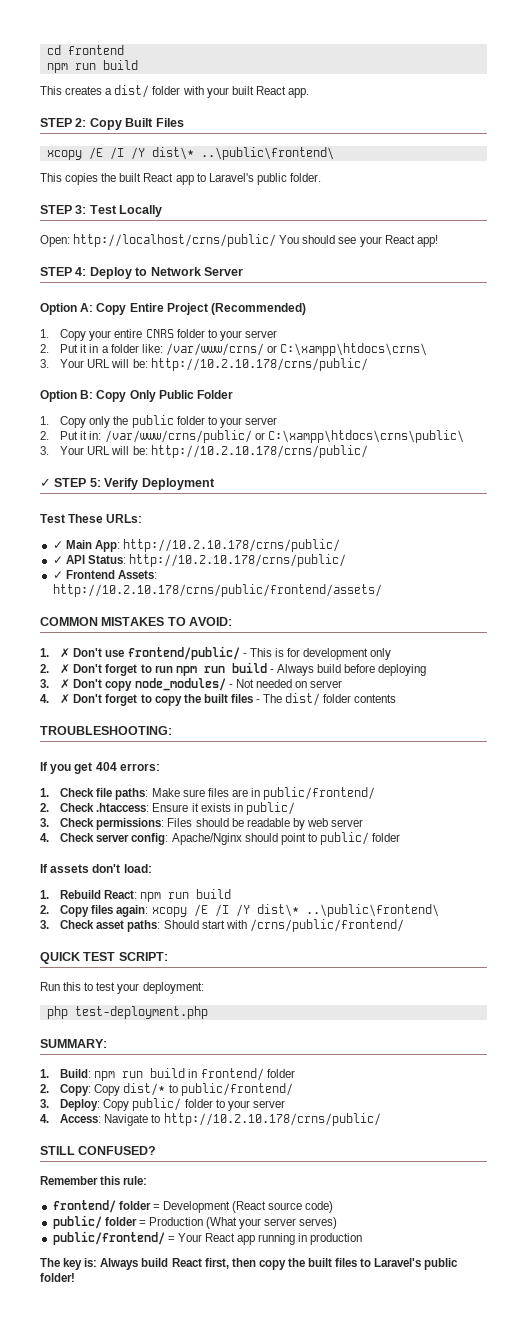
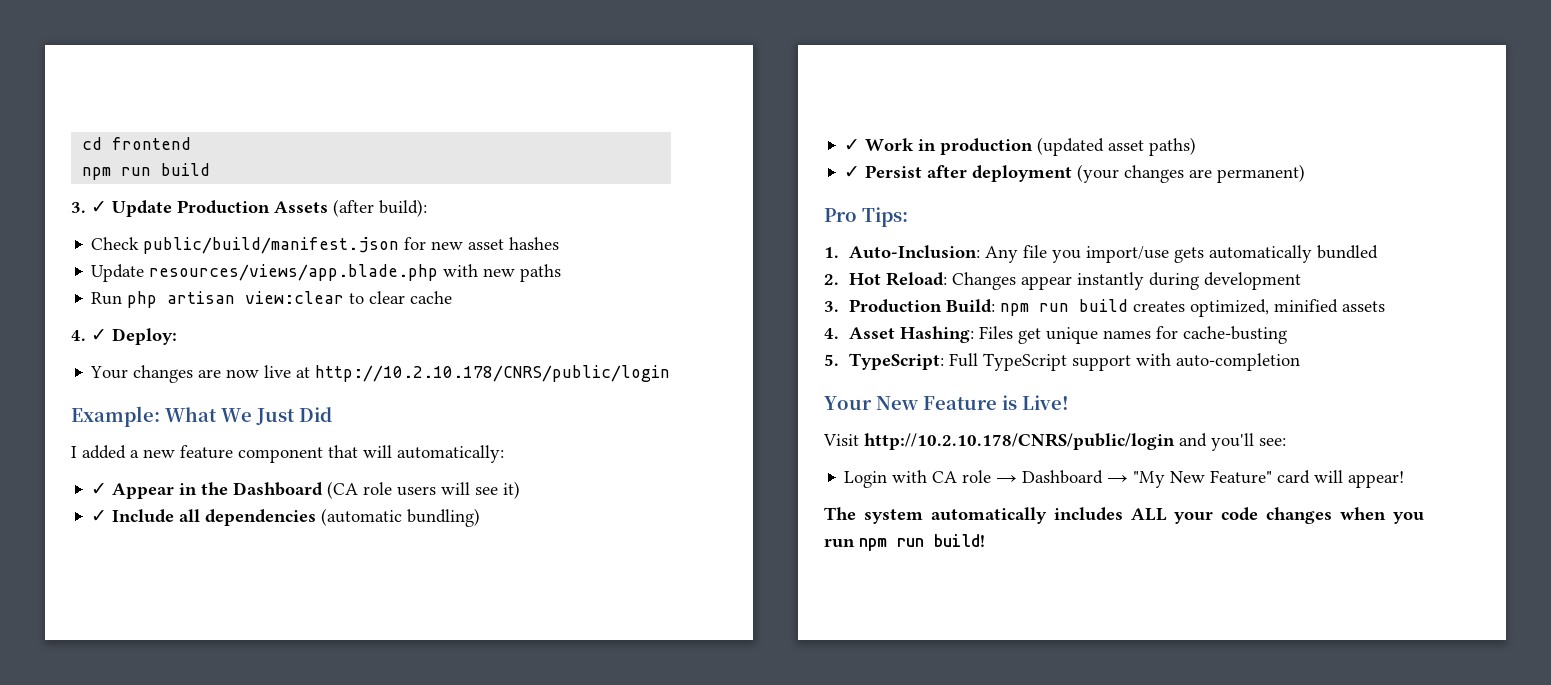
[40,85,309,98] [40,118,184,130] [46,147,334,160] [40,173,321,185] [40,205,163,217] [40,234,438,247] [40,267,243,279] [40,303,307,315] [40,329,277,341] [40,343,428,356] [40,358,368,371] [40,390,234,402] [40,415,277,428] [40,430,464,443] [40,445,368,458] [40,478,215,490] [40,514,143,523] [52,539,340,552] [52,554,346,567] [52,570,157,579] [52,584,382,597] [40,617,233,626] [40,646,392,660] [40,662,427,676] [40,678,343,691] [40,693,397,706] [40,726,172,735] [40,762,160,774] [40,787,376,800] [40,802,295,815] [40,818,364,830] [40,832,401,845] [40,864,152,873] [40,889,232,902] [40,904,439,917] [40,919,404,932] [40,952,168,964] [40,982,204,994] [46,1006,208,1019] [40,1039,107,1048] [40,1068,295,1081] [40,1083,293,1096] [40,1098,285,1111] [40,1113,381,1126] [40,1146,157,1155] [40,1176,148,1185] [52,1200,334,1213] [52,1215,338,1229] [52,1231,363,1245] [40,1258,459,1270] [40,1273,75,1282] This creates a dist/ folder with your built React app. // STEP 2: Copy Built Files // xcopy /E /I /Y dist\* ..\public\frontend\ // This copies the built React app to Laravel's public folder. // STEP 3: Test Locally // Open: http://localhost/crns/public/ You should see your React app! // STEP 4: Deploy to Network Server // Option A: Copy Entire Project (Recommended) // 1. Copy your entire CNRS folder to your server // 2. Put it in a folder like: /var/www/crns/ or C:\xampp\htdocs\crns\ // 3. Your URL will be: http://10.2.10.178/crns/public/ // Option B: Copy Only Public Folder // 1. Copy only the public folder to your server // 2. Put it in: /var/www/crns/public/ or C:\xampp\htdocs\crns\public\ // 3. Your URL will be: http://10.2.10.178/crns/public/ // ✓ STEP 5: Verify Deployment // Test These URLs: // ✓ Main App: http://10.2.10.178/crns/public/ // ✓ API Status: http://10.2.10.178/crns/public/ // ✓ Frontend Assets: http://10.2.10.178/crns/public/frontend/assets/ // COMMON MISTAKES TO AVOID: // 1. ✗ Don't use frontend/public/ - This is for development only // 2. ✗ Don't forget to run npm run build - Always build before deploying // 3. ✗ Don't copy node_modules/ - Not needed on server // 4. ✗ Don't forget to copy the built files - The dist/ folder contents // TROUBLESHOOTING: // If you get 404 errors: // 1. Check file paths: Make sure files are in public/frontend/ // 2. Check .htaccess: Ensure it exists in public/ // 3. Check permissions: Files should be readable by web server // 4. Check server config: Apache/Nginx should point to public/ folder // If assets don't load: // 1. Rebuild React: npm run build // 2. Copy files again: xcopy /E /I /Y dist\* ..\public\frontend\ // 3. Check asset paths: Should start with /crns/public/frontend/ // QUICK TEST SCRIPT: // Run this to test your deployment: // php test-deployment.php // SUMMARY: // 1. Build: npm run build in frontend/ folder // 2. Copy: Copy dist/* to public/frontend/ // 3. Deploy: Copy public/ folder to your server // 4. Access: Navigate to http://10.2.10.178/crns/public/ // STILL CONFUSED? // Remember this rule: // frontend/ folder = Development (React source code) // public/ folder = Production (What your server serves) // public/frontend/ = Your React app running in production // The key is: Always build React first, then copy the built files to Laravel's public folder! -> [71,199,427,217] [91,237,560,254] [91,264,562,282] [91,291,453,308] [71,328,177,345] [90,365,671,383] [71,406,332,427] [71,445,504,463] [91,481,521,499] [91,508,481,527] [844,137,1197,156] [844,164,1306,183] [824,207,908,227] [824,245,1379,263] [824,272,1302,290] [824,299,1386,317] [824,326,1288,344] [824,353,1301,371] [824,395,1069,410] [823,433,1286,451] [844,470,1405,488] [824,507,1424,524] [824,534,985,551] 3. ✓ Update Production Assets (after build): // Check public/build/manifest.json for new asset hashes // Update resources/views/app.blade.php with new paths // Run php artisan view:clear to clear cache // 4. ✓ Deploy: // Your changes are now live at http://10.2.10.178/CNRS/public/login // Example: What We Just Did // I added a new feature component that will automatically: // ✓ Appear in the Dashboard (CA role users will see it) // ✓ Include all dependencies (automatic bundling) // ✓ Work in production (updated asset paths) // ✓ Persist after deployment (your changes are permanent) // Pro Tips: // 1. Auto-Inclusion: Any file you import/use gets automatically bundled // 2. Hot Reload: Changes appear instantly during development // 3. Production Build: npm run build creates optimized, minified assets // 4. Asset Hashing: Files get unique names for cache-busting // 5. TypeScript: Full TypeScript support with auto-completion // Your New Feature is Live! // Visit http://10.2.10.178/CNRS/public/login and you'll see: // Login with CA role → Dashboard → "My New Feature" card will appear! // The system automatically includes ALL your code changes when you run npm run build!

